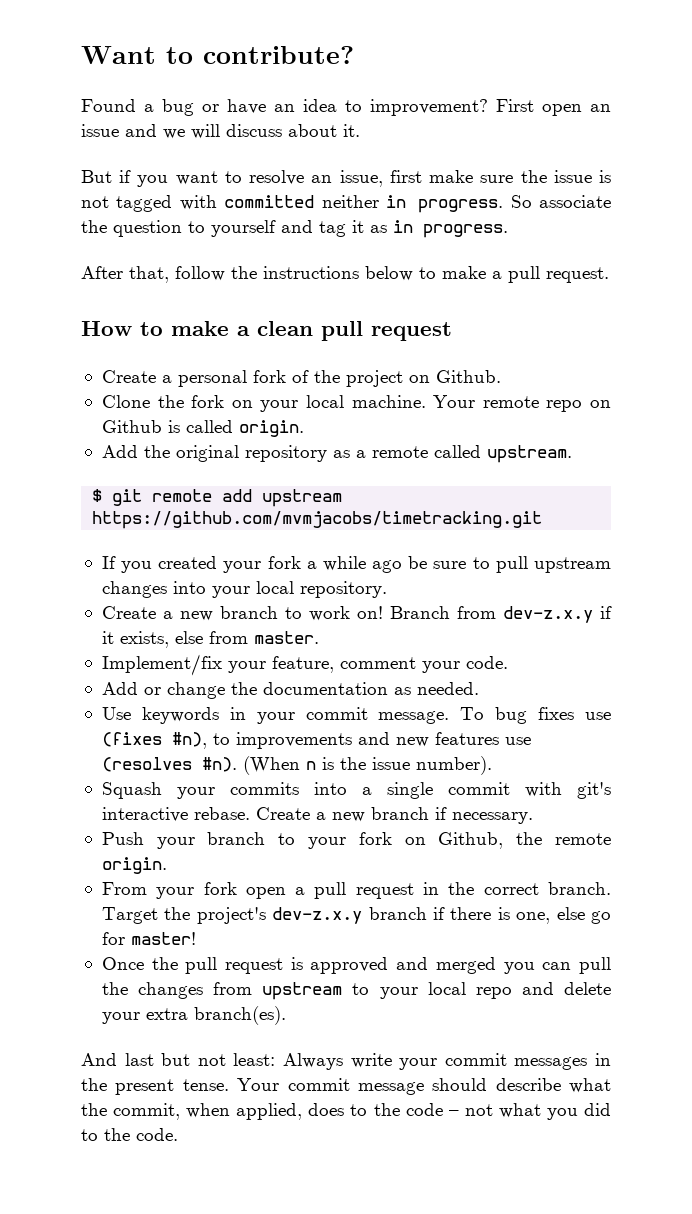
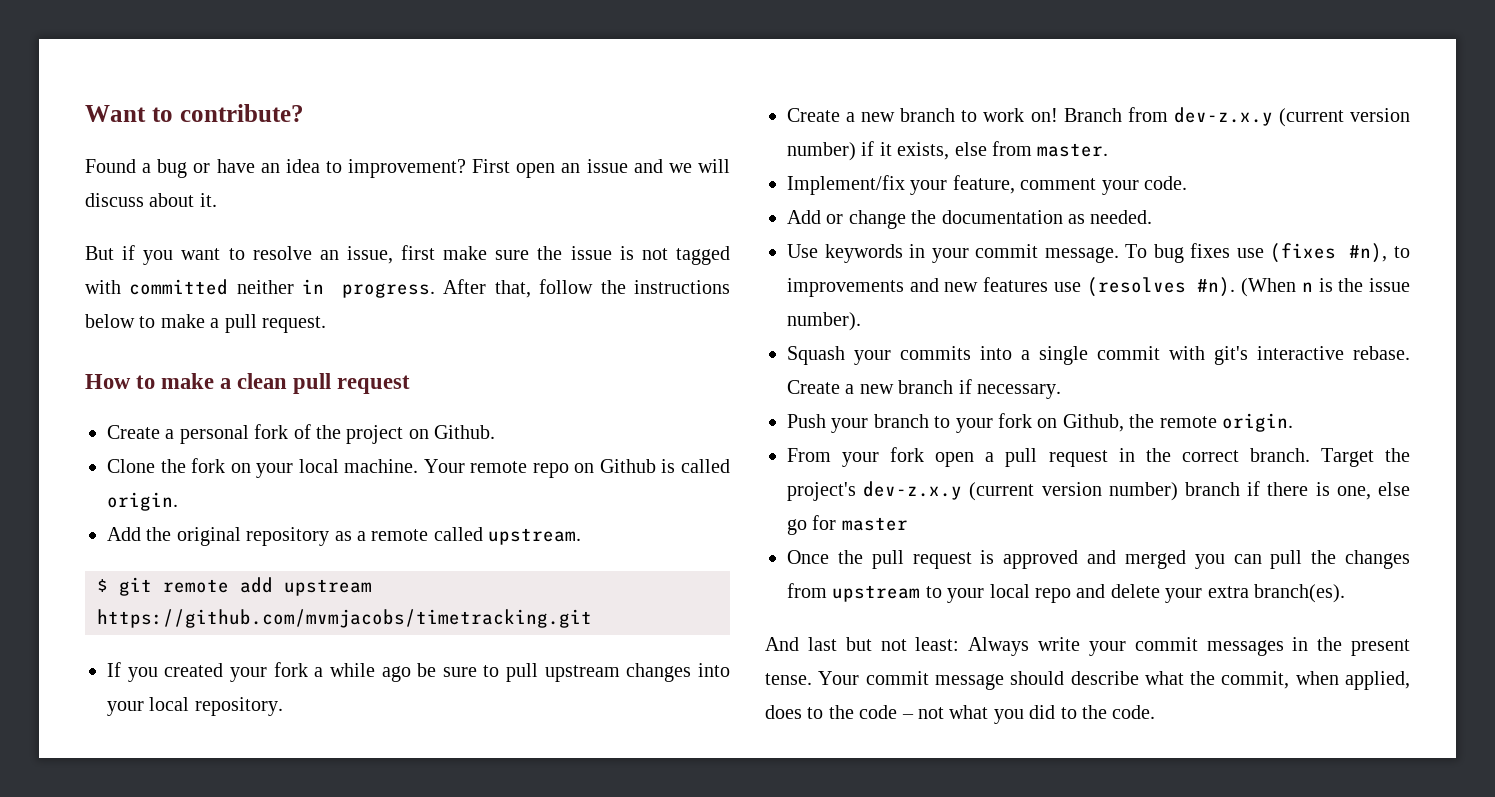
[510,195,611,208] [81,220,508,238] So associate the question to yourself and tag it as in progress. // -> (435, 290) none
(593, 614) none -> [1278,108,1411,127] [787,142,856,161] (current version number)
(363, 915) none -> [969,482,1178,501] (current version number)
[130,932,196,945] master! -> [841,517,908,531] master

